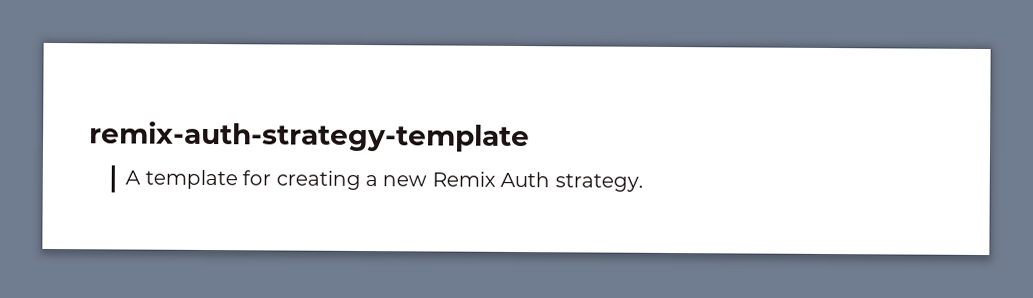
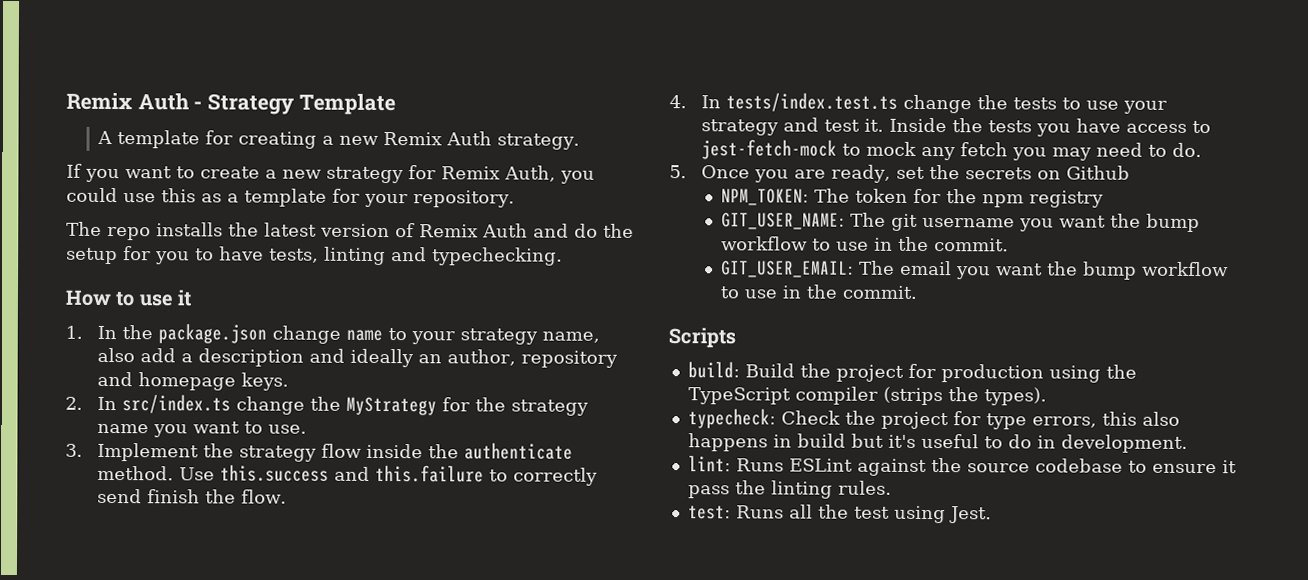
[88,121,530,153] remix-auth-strategy-template -> [66,92,396,116] Remix Auth - Strategy Template
(643, 182) none -> [66,163,595,184] [66,187,515,208] [66,221,634,241] [66,246,563,266] [65,289,192,307] [65,323,601,345] [97,347,619,368] [97,371,290,391] [65,394,590,416] [97,421,308,438] [65,442,574,462] [97,464,599,486] [97,488,288,504] [669,92,1168,114] [701,117,1212,137] [701,139,1203,161] [669,164,1131,183] [721,188,1105,208] [721,212,1201,233] [721,236,1010,252] [721,260,1230,280] [720,284,919,299] [668,327,736,349] [687,361,1137,383] [687,386,1047,406] [687,408,1180,430] [687,433,1188,453] [687,455,1237,476] [687,480,892,499] [687,504,992,524] // If you want to create a new strategy for Remix Auth, you could use this as a template for your repository. // The repo installs the latest version of Remix Auth and do the setup for you to have tests, linting and typechecking. // How to use it // 1. In the package.json change name to your strategy name, also add a description and ideally an author, repository and homepage keys. // 2. In src/index.ts change the MyStrategy for the strategy name you want to use. // 3. Implement the strategy flow inside the authenticate method. Use this.success and this.failure to correctly send finish the flow. // 4. In tests/index.test.ts change the tests to use your strategy and test it. Inside the tests you have access to jest-fetch-mock to mock any fetch you may need to do. // 5. Once you are ready, set the secrets on Github // NPM_TOKEN: The token for the npm registry // GIT_USER_NAME: The git username you want the bump workflow to use in the commit. // GIT_USER_EMAIL: The email you want the bump workflow to use in the commit. // Scripts // build: Build the project for production using the TypeScript compiler (strips the types). // typecheck: Check the project for type errors, this also happens in build but it's useful to do in development. // lint: Runs ESLint against the source codebase to ensure it pass the linting rules. // test: Runs all the test using Jest.

